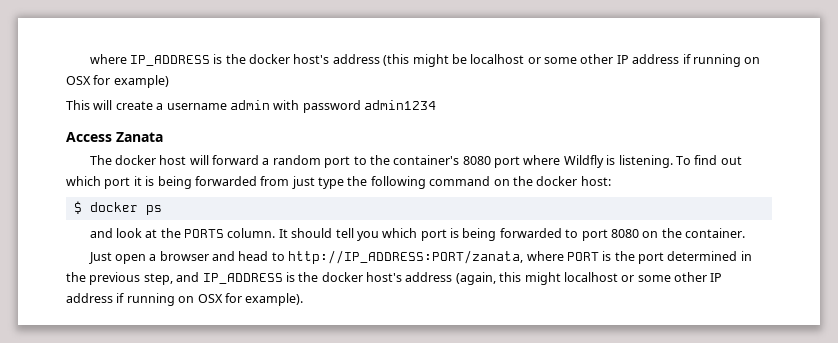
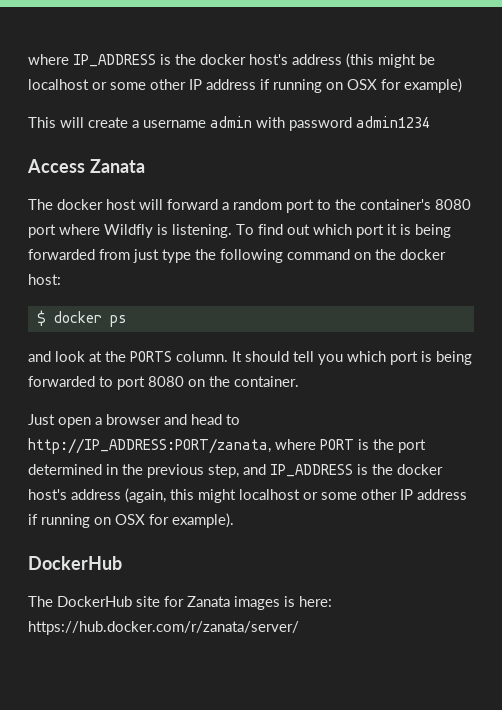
(304, 299) none -> [28,556,122,570] [28,596,332,610] [28,621,299,635] // DockerHub // The DockerHub site for Zanata images is here: https://hub.docker.com/r/zanata/server/

